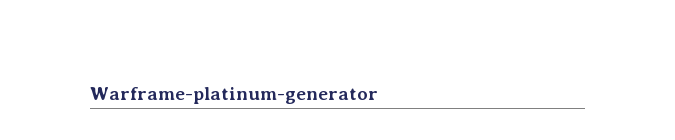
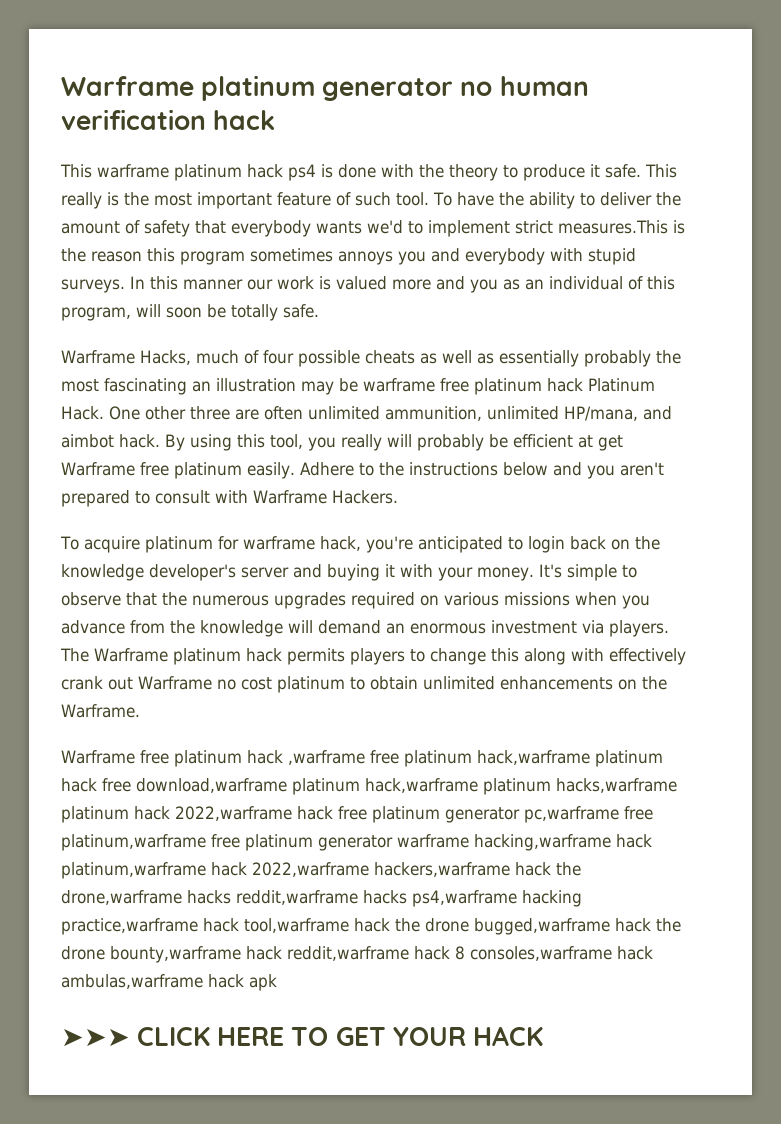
[90,87,378,104] Warframe-platinum-generator -> [61,75,589,101] [61,109,276,130] [60,164,677,181] [61,192,681,209] [61,220,685,237] [61,248,636,265] [61,276,675,293] [61,304,319,321] [61,350,681,367] [61,378,655,395] [61,406,672,421] [61,434,623,451] [61,462,664,479] [61,490,398,507] [60,536,660,553] [61,564,637,581] [61,592,650,609] [61,620,669,637] [60,648,686,665] [61,676,667,693] [61,704,140,718] [61,750,663,767] [61,778,677,795] [61,806,653,823] [61,834,652,851] [61,862,581,879] [61,890,582,907] [61,918,681,935] [61,946,653,963] [61,974,277,991] [61,1026,543,1047] Warframe platinum generator no human verification hack // This warframe platinum hack ps4 is done with the theory to produce it safe. This really is the most important feature of such tool. To have the ability to deliver the amount of safety that everybody wants we'd to implement strict measures.This is the reason this program sometimes annoys you and everybody with stupid surveys. In this manner our work is valued more and you as an individual of this program, will soon be totally safe. // Warframe Hacks, much of four possible cheats as well as essentially probably the most fascinating an illustration may be warframe free platinum hack Platinum Hack. One other three are often unlimited ammunition, unlimited HP/mana, and aimbot hack. By using this tool, you really will probably be efficient at get Warframe free platinum easily. Adhere to the instructions below and you aren't prepared to consult with Warframe Hackers. // To acquire platinum for warframe hack, you're anticipated to login back on the knowledge developer's server and buying it with your money. It's simple to observe that the numerous upgrades required on various missions when you advance from the knowledge will demand an enormous investment via players. The Warframe platinum hack permits players to change this along with effectively crank out Warframe no cost platinum to obtain unlimited enhancements on the Warframe. // Warframe free platinum hack ,warframe free platinum hack,warframe platinum hack free download,warframe platinum hack,warframe platinum hacks,warframe platinum hack 2022,warframe hack free platinum generator pc,warframe free platinum,warframe free platinum generator warframe hacking,warframe hack platinum,warframe hack 2022,warframe hackers,warframe hack the drone,warframe hacks reddit,warframe hacks ps4,warframe hacking practice,warframe hack tool,warframe hack the drone bugged,warframe hack the drone bounty,warframe hack reddit,warframe hack 8 consoles,warframe hack ambulas,warframe hack apk // ➤➤➤ CLICK HERE TO GET YOUR HACK

